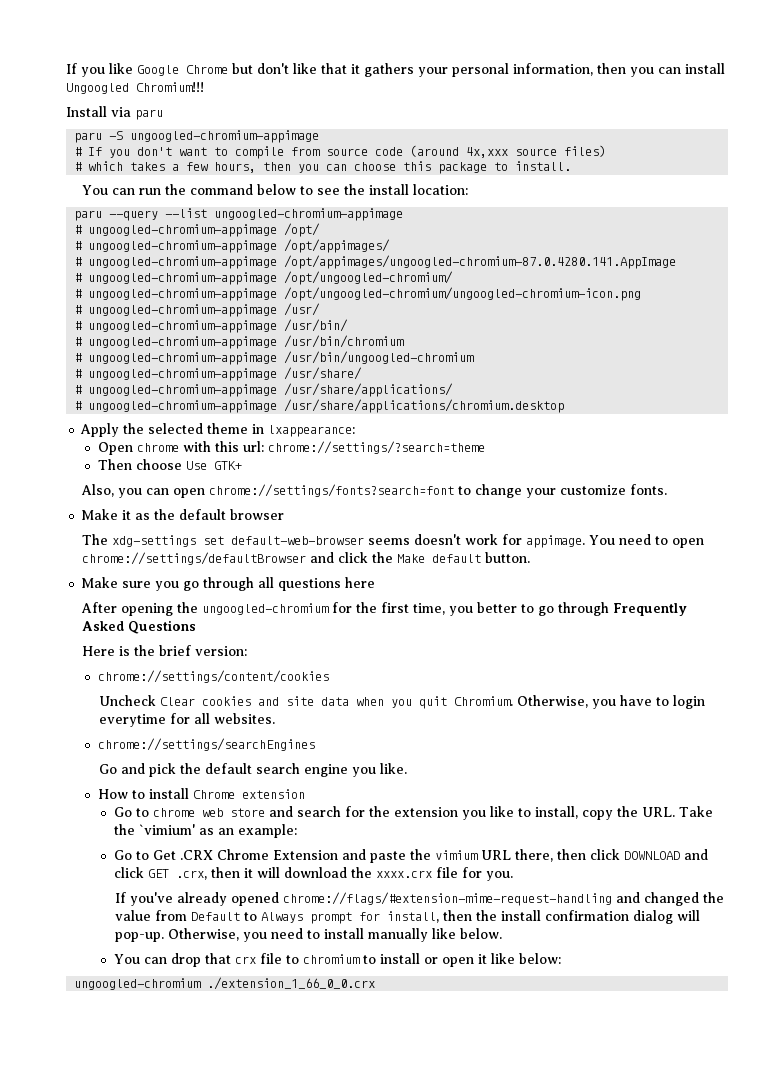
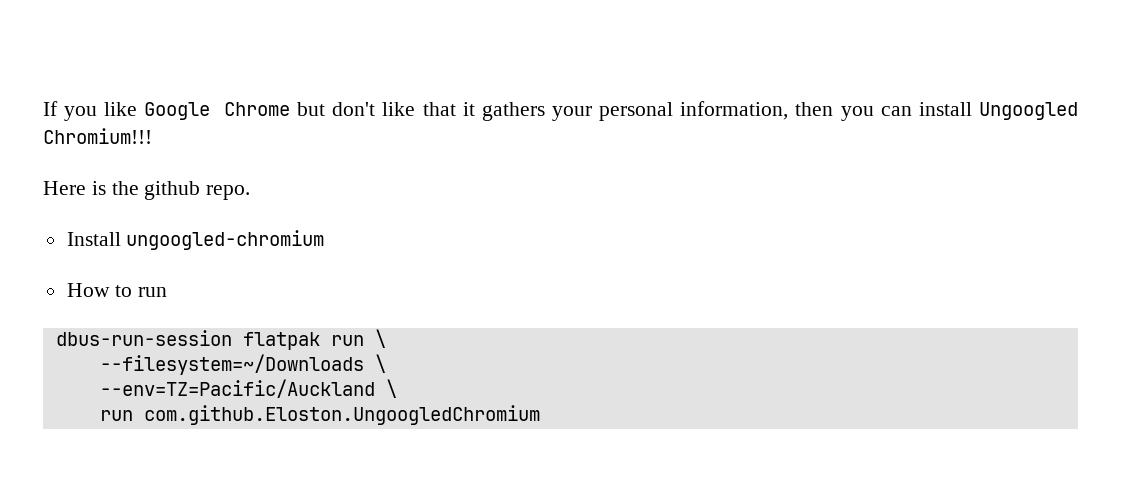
[66,106,163,120] [74,130,320,143] [74,145,607,159] [74,161,572,174] [82,184,469,195] [74,208,404,221] [74,223,321,237] [74,239,391,253] [74,255,677,269] [74,271,454,285] [74,287,642,301] [74,303,321,317] [74,319,349,333] [74,335,405,349] [74,351,475,365] [74,367,363,381] [74,383,454,397] [74,399,565,413] [80,423,356,437] [97,441,485,455] [97,459,242,470] [81,484,668,498] [81,509,285,520] [82,534,705,548] [82,552,531,565] [81,577,376,591] [81,602,688,616] [82,620,197,634] [82,645,248,656] [97,670,329,683] [98,695,705,709] [98,713,275,727] [97,738,315,751] [98,763,407,777] [97,788,305,799] [113,806,713,820] [113,824,297,838] [113,849,708,863] [113,867,513,881] [114,892,724,906] [114,910,700,924] [114,928,502,942] [113,953,561,967] [74,977,376,990] Install via paru // paru -S ungoogled-chromium-appimage // # If you don't want to compile from source code (around 4x,xxx source files) // # which takes a few hours, then you can choose this package to install. // You can run the command below to see the install location: // paru --query --list ungoogled-chromium-appimage // # ungoogled-chromium-appimage /opt/ // # ungoogled-chromium-appimage /opt/appimages/ // # ungoogled-chromium-appimage /opt/appimages/ungoogled-chromium-87.0.4280.141.AppImage // # ungoogled-chromium-appimage /opt/ungoogled-chromium/ // # ungoogled-chromium-appimage /opt/ungoogled-chromium/ungoogled-chromium-icon.png // # ungoogled-chromium-appimage /usr/ // # ungoogled-chromium-appimage /usr/bin/ // # ungoogled-chromium-appimage /usr/bin/chromium // # ungoogled-chromium-appimage /usr/bin/ungoogled-chromium // # ungoogled-chromium-appimage /usr/share/ // # ungoogled-chromium-appimage /usr/share/applications/ // # ungoogled-chromium-appimage /usr/share/applications/chromium.desktop // Apply the selected theme in lxappearance: // Open chrome with this url: chrome://settings/?search=theme // Then choose Use GTK+ // Also, you can open chrome://settings/fonts?search=font to change your customize fonts. // Make it as the default browser // The xdg-settings set default-web-browser seems doesn't work for appimage. You need to open chrome://settings/defaultBrowser and click the Make default button. // Make sure you go through all questions here // After opening the ungoogled-chromium for the first time, you better to go through Frequently Asked Questions // Here is the brief version: // chrome://settings/content/cookies // Uncheck Clear cookies and site data when you quit Chromium. Otherwise, you have to login everytime for all websites. // chrome://settings/searchEngines // Go and pick the default search engine you like. // How to install Chrome extension // Go to chrome web store and search for the extension you like to install, copy the URL. Take the `vimium' as an example: // Go to Get .CRX Chrome Extension and paste the vimium URL there, then click DOWNLOAD and click GET .crx, then it will download the xxxx.crx file for you. // If you've already opened chrome://flags/#extension-mime-request-handling and changed the value from Default to Always prompt for install, then the install confirmation dialog will pop-up. Otherwise, you need to install manually like below. // You can drop that crx file to chromium to install or open it like below: // ungoogled-chromium ./extension_1_66_0_0.crx -> [43,181,251,200] [66,230,325,250] [66,283,168,297] [55,329,386,350] [99,354,386,375] [99,379,397,398] [99,405,540,425] Here is the github repo. // Install ungoogled-chromium // How to run // dbus-run-session flatpak run \ // --filesystem=~/Downloads \ // --env=TZ=Pacific/Auckland \ // run com.github.Eloston.UngoogledChromium

